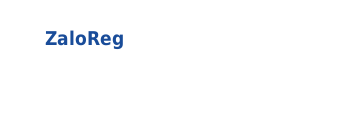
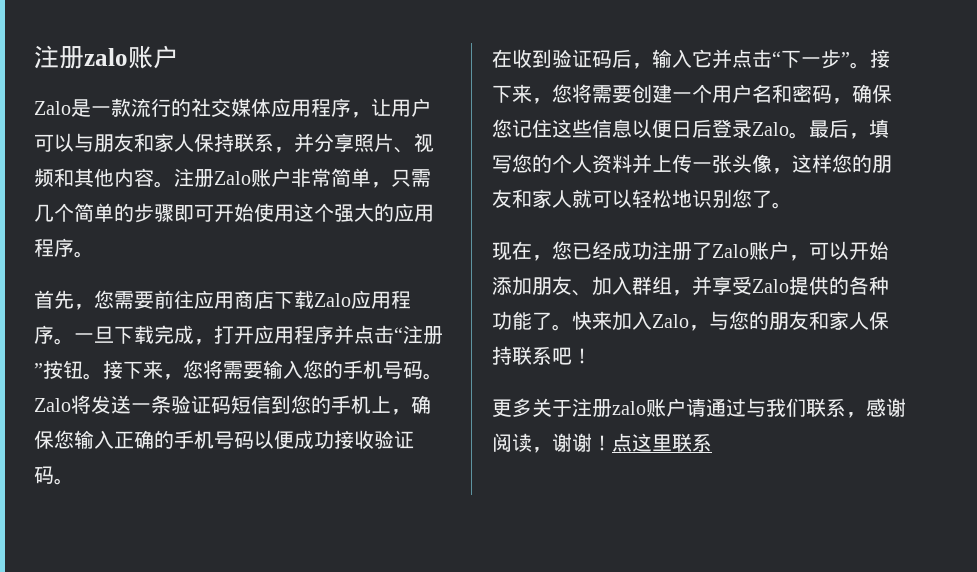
[45,30,124,50] ZaloReg -> [34,45,178,69] [34,98,431,118] [34,133,434,153] [34,168,431,188] [34,203,434,223] [34,238,94,258] [34,290,411,310] [34,325,443,345] [34,360,443,380] [34,395,431,415] [34,430,414,449] [34,466,74,485] [492,49,890,69] [492,84,892,104] [492,119,889,139] [492,154,892,174] [492,189,792,209] [492,241,889,261] [492,276,889,296] [492,311,889,331] [492,346,592,365] [492,398,906,418] [492,433,712,453] 注册zalo账户 // Zalo是一款流行的社交媒体应用程序，让用户可以与朋友和家人保持联系，并分享照片、视频和其他内容。注册Zalo账户非常简单，只需几个简单的步骤即可开始使用这个强大的应用程序。 // 首先，您需要前往应用商店下载Zalo应用程序。一旦下载完成，打开应用程序并点击“注册”按钮。接下来，您将需要输入您的手机号码。Zalo将发送一条验证码短信到您的手机上，确保您输入正确的手机号码以便成功接收验证码。 // 在收到验证码后，输入它并点击“下一步”。接下来，您将需要创建一个用户名和密码，确保您记住这些信息以便日后登录Zalo。最后，填写您的个人资料并上传一张头像，这样您的朋友和家人就可以轻松地识别您了。 // 现在，您已经成功注册了Zalo账户，可以开始添加朋友、加入群组，并享受Zalo提供的各种功能了。快来加入Zalo，与您的朋友和家人保持联系吧！ // 更多关于注册zalo账户请通过与我们联系，感谢阅读，谢谢！点这里联系

